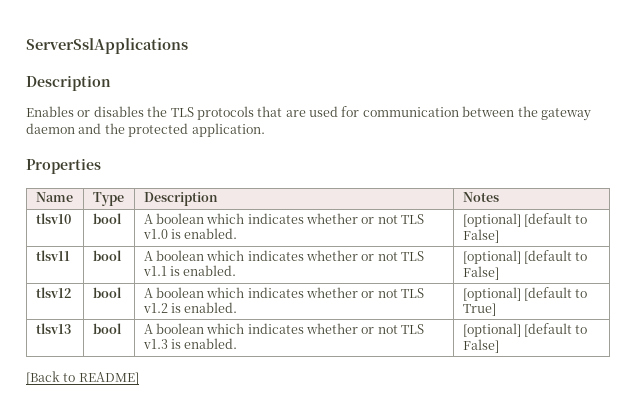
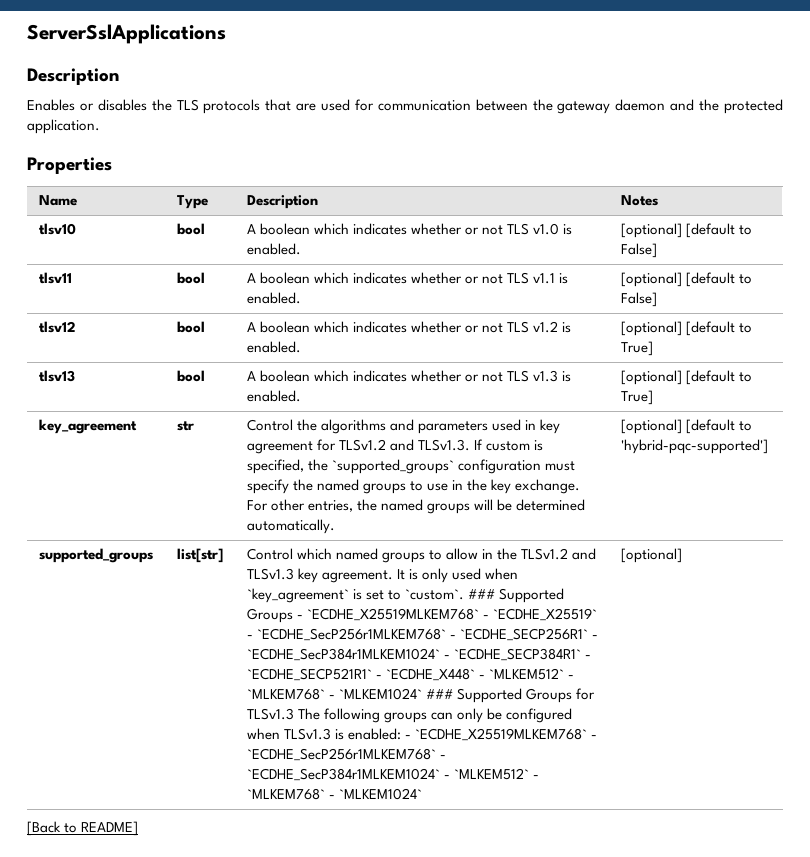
[462,339,499,353] False] -> [620,390,653,405] [38,419,137,434] [176,421,194,431] [246,419,560,434] [246,439,543,454] [246,459,575,474] [246,479,581,494] [246,499,586,514] [246,519,335,534] [620,419,752,434] [620,439,768,454] [38,548,153,563] [176,548,223,563] [246,548,597,563] [246,568,518,583] [246,588,564,603] [246,608,597,623] [246,628,598,641] [246,648,591,661] [246,668,574,681] [246,688,595,703] [246,708,572,723] [246,728,597,741] [246,748,446,761] [246,768,539,781] [246,788,422,800] [620,548,682,563] True] // key_agreement | str | Control the algorithms and parameters used in key agreement for TLSv1.2 and TLSv1.3. If custom is specified, the `supported_groups` configuration must specify the named groups to use in the key exchange. For other entries, the named groups will be determined automatically. | [optional] [default to 'hybrid-pqc-supported'] // supported_groups | list[str] | Control which named groups to allow in the TLSv1.2 and TLSv1.3 key agreement. It is only used when `key_agreement` is set to `custom`. ### Supported Groups - `ECDHE_X25519MLKEM768` - `ECDHE_X25519` - `ECDHE_SecP256r1MLKEM768` - `ECDHE_SECP256R1` - `ECDHE_SecP384r1MLKEM1024` - `ECDHE_SECP384R1` - `ECDHE_SECP521R1` - `ECDHE_X448` - `MLKEM512` - `MLKEM768` - `MLKEM1024` ### Supported Groups for TLSv1.3 The following groups can only be configured when TLSv1.3 is enabled: - `ECDHE_X25519MLKEM768` - `ECDHE_SecP256r1MLKEM768` - `ECDHE_SecP384r1MLKEM1024` - `MLKEM512` - `MLKEM768` - `MLKEM1024` | [optional]

